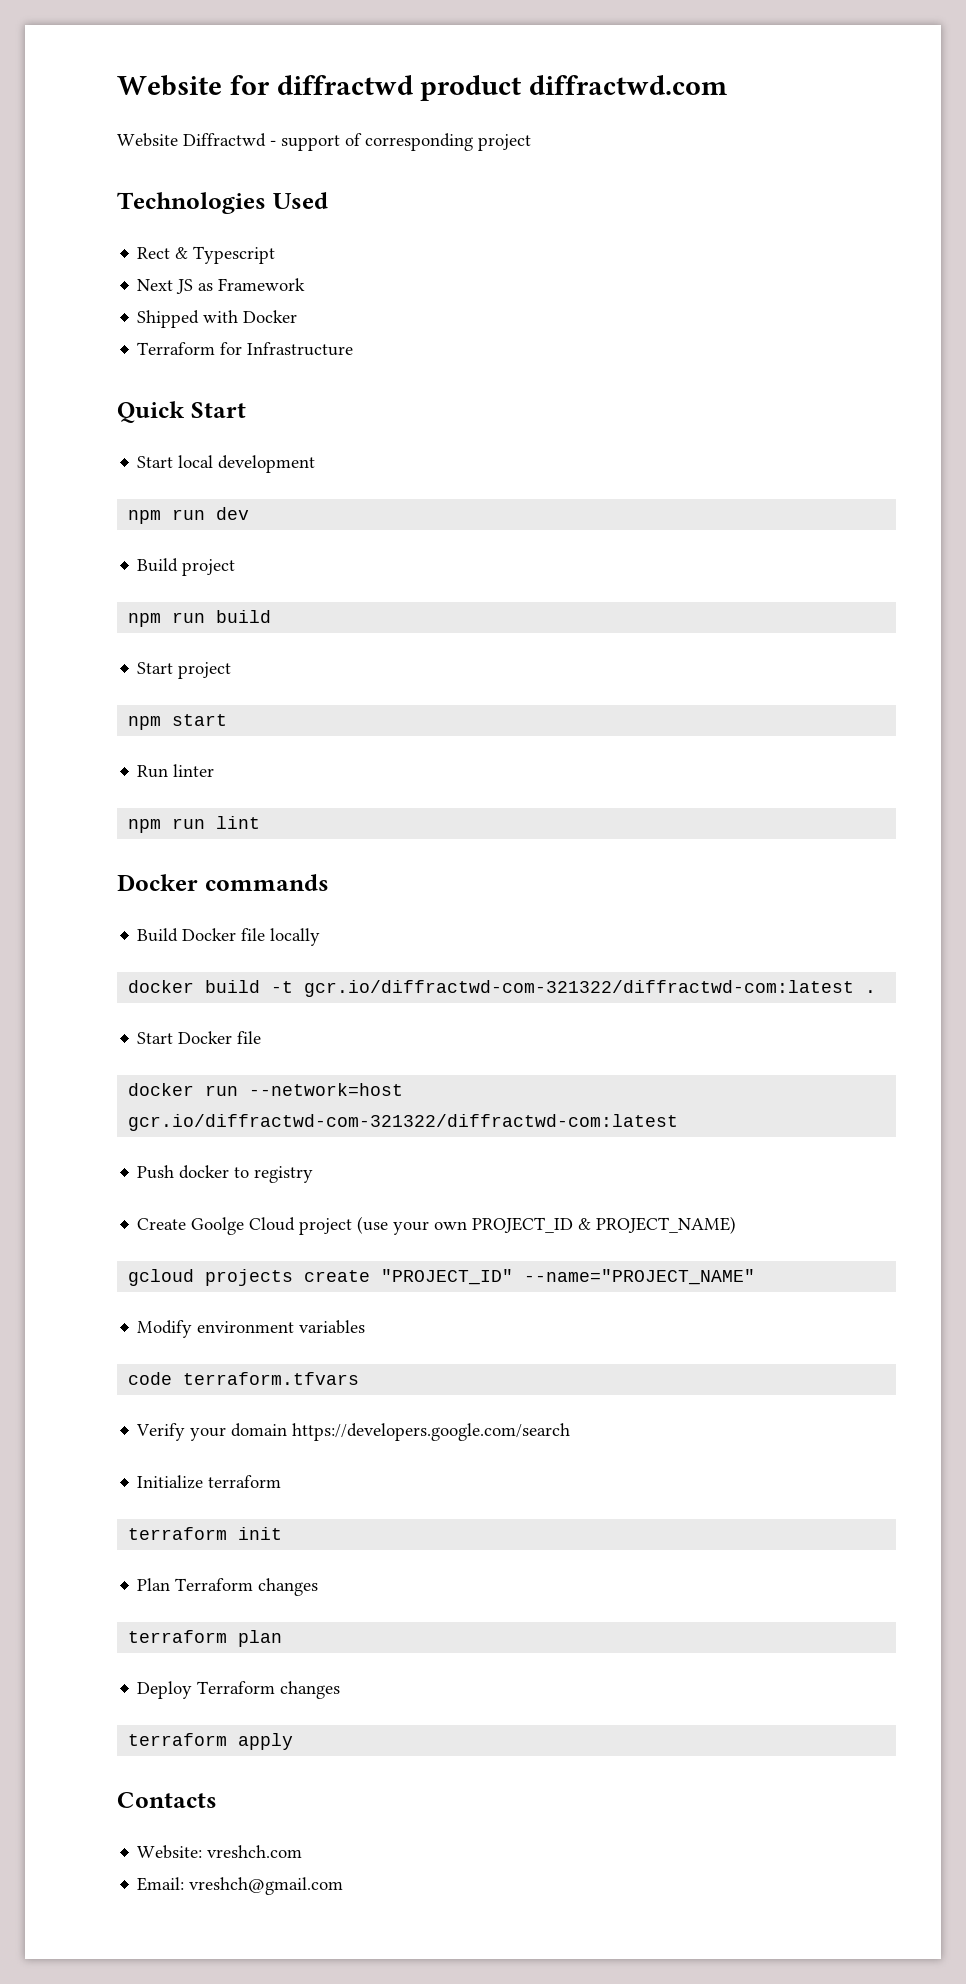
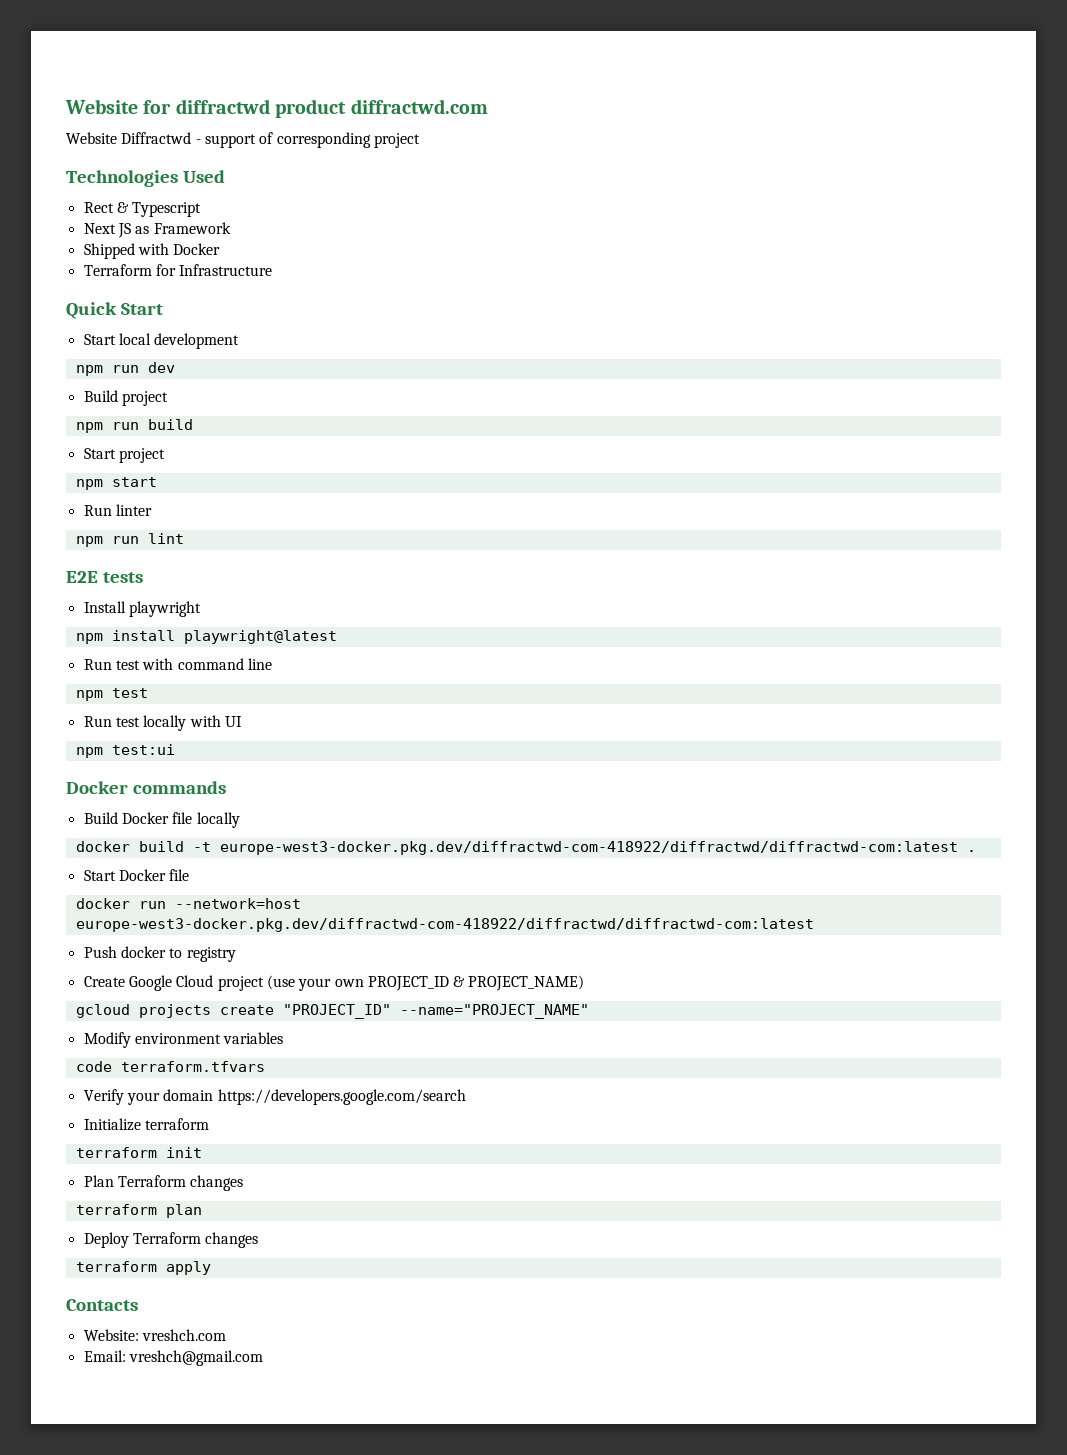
(261, 822) none -> [66,571,143,583] [83,601,201,617] [75,630,337,644] [83,658,272,670] [75,688,148,701] [83,715,242,731] [75,744,175,758] // E2E tests // Install playwright // npm install playwright@latest // Run test with command line // npm test // Run test locally with UI // npm test:ui
[304,980,855,997] gcr.io/diffractwd-com-321322/diffractwd-com:latest -> [219,841,958,855] europe-west3-docker.pkg.dev/diffractwd-com-418922/diffractwd/diffractwd-com:latest
[128,1114,679,1131] gcr.io/diffractwd-com-321322/diffractwd-com:latest -> [75,918,814,932] europe-west3-docker.pkg.dev/diffractwd-com-418922/diffractwd/diffractwd-com:latest
[191,1217,245,1235] Goolge -> [128,975,172,991] Google

